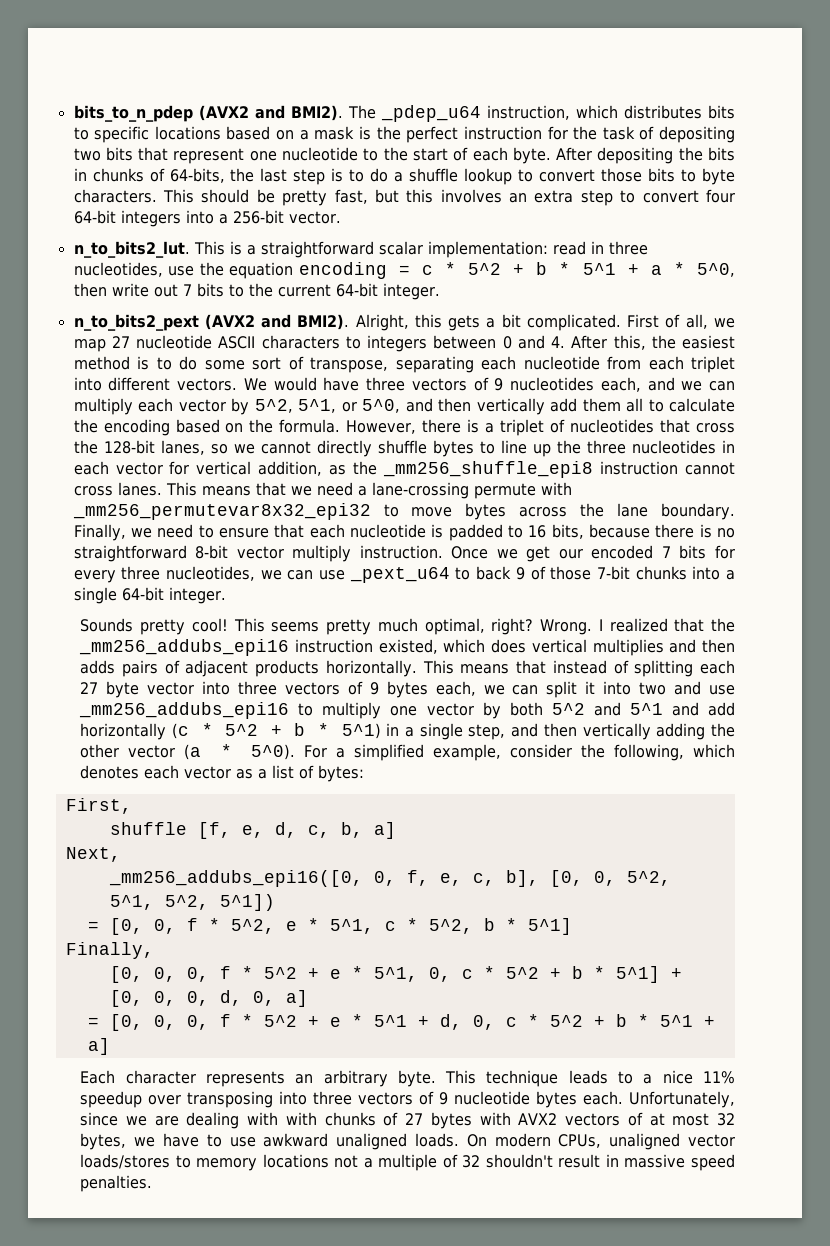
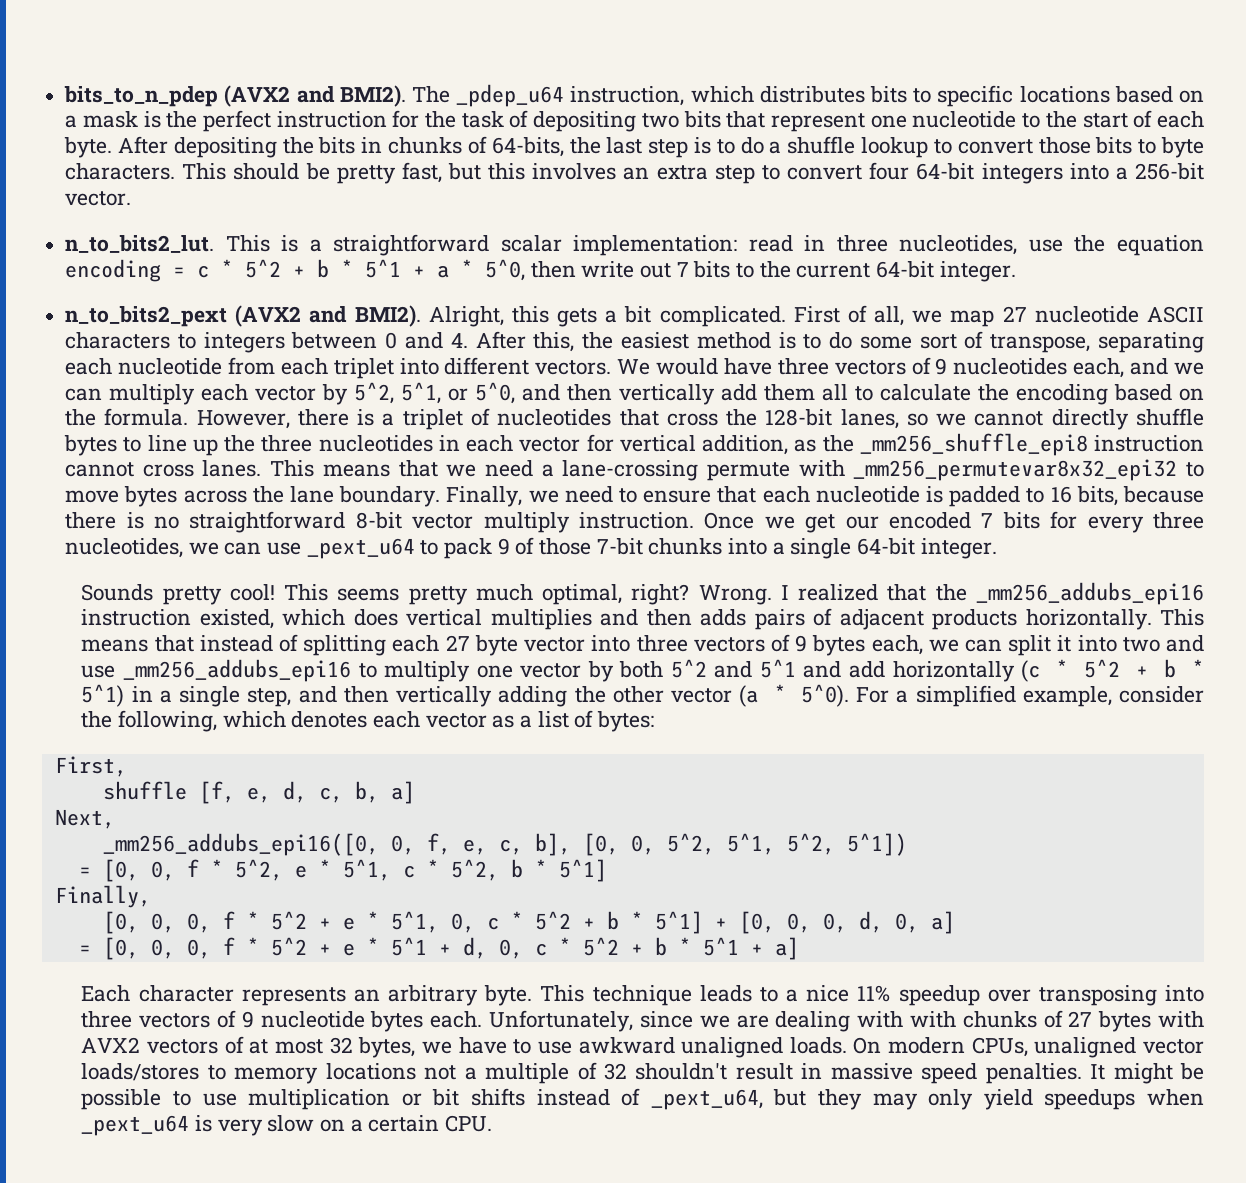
[476,566,512,580] back -> [444,538,493,559] pack
(153, 1183) none -> [1090,1063,1204,1084] [81,1088,1204,1110] [81,1115,493,1136] It might be possible to use multiplication or bit shifts instead of _pext_u64, but they may only yield speedups when _pext_u64 is very slow on a certain CPU.

